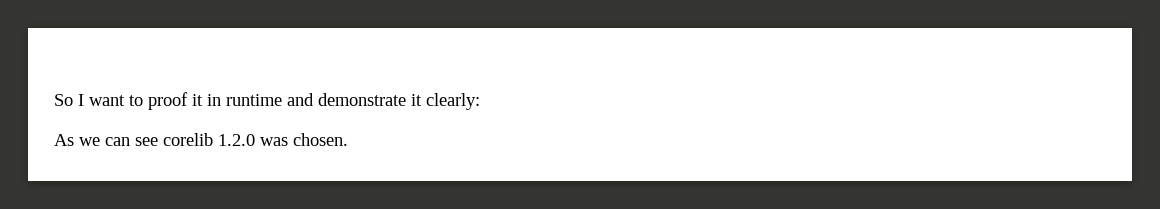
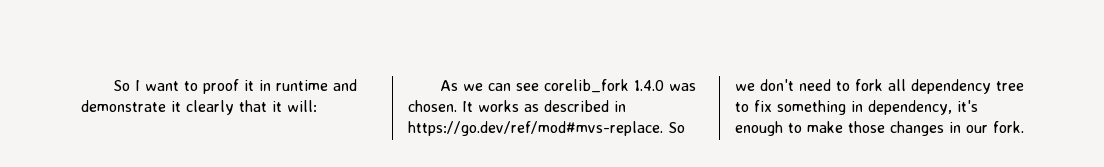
[426,93,480,110] clearly: -> [186,100,317,115] clearly that it will:
[163,133,348,146] corelib 1.2.0 was chosen. -> [543,79,696,93] [408,100,626,112] [408,121,685,136] [735,79,1024,94] [735,100,978,115] [735,121,1024,136] corelib_fork 1.4.0 was chosen. It works as described in https://go.dev/ref/mod#mvs-replace. So we don't need to fork all dependency tree to fix something in dependency, it's enough to make those changes in our fork.

